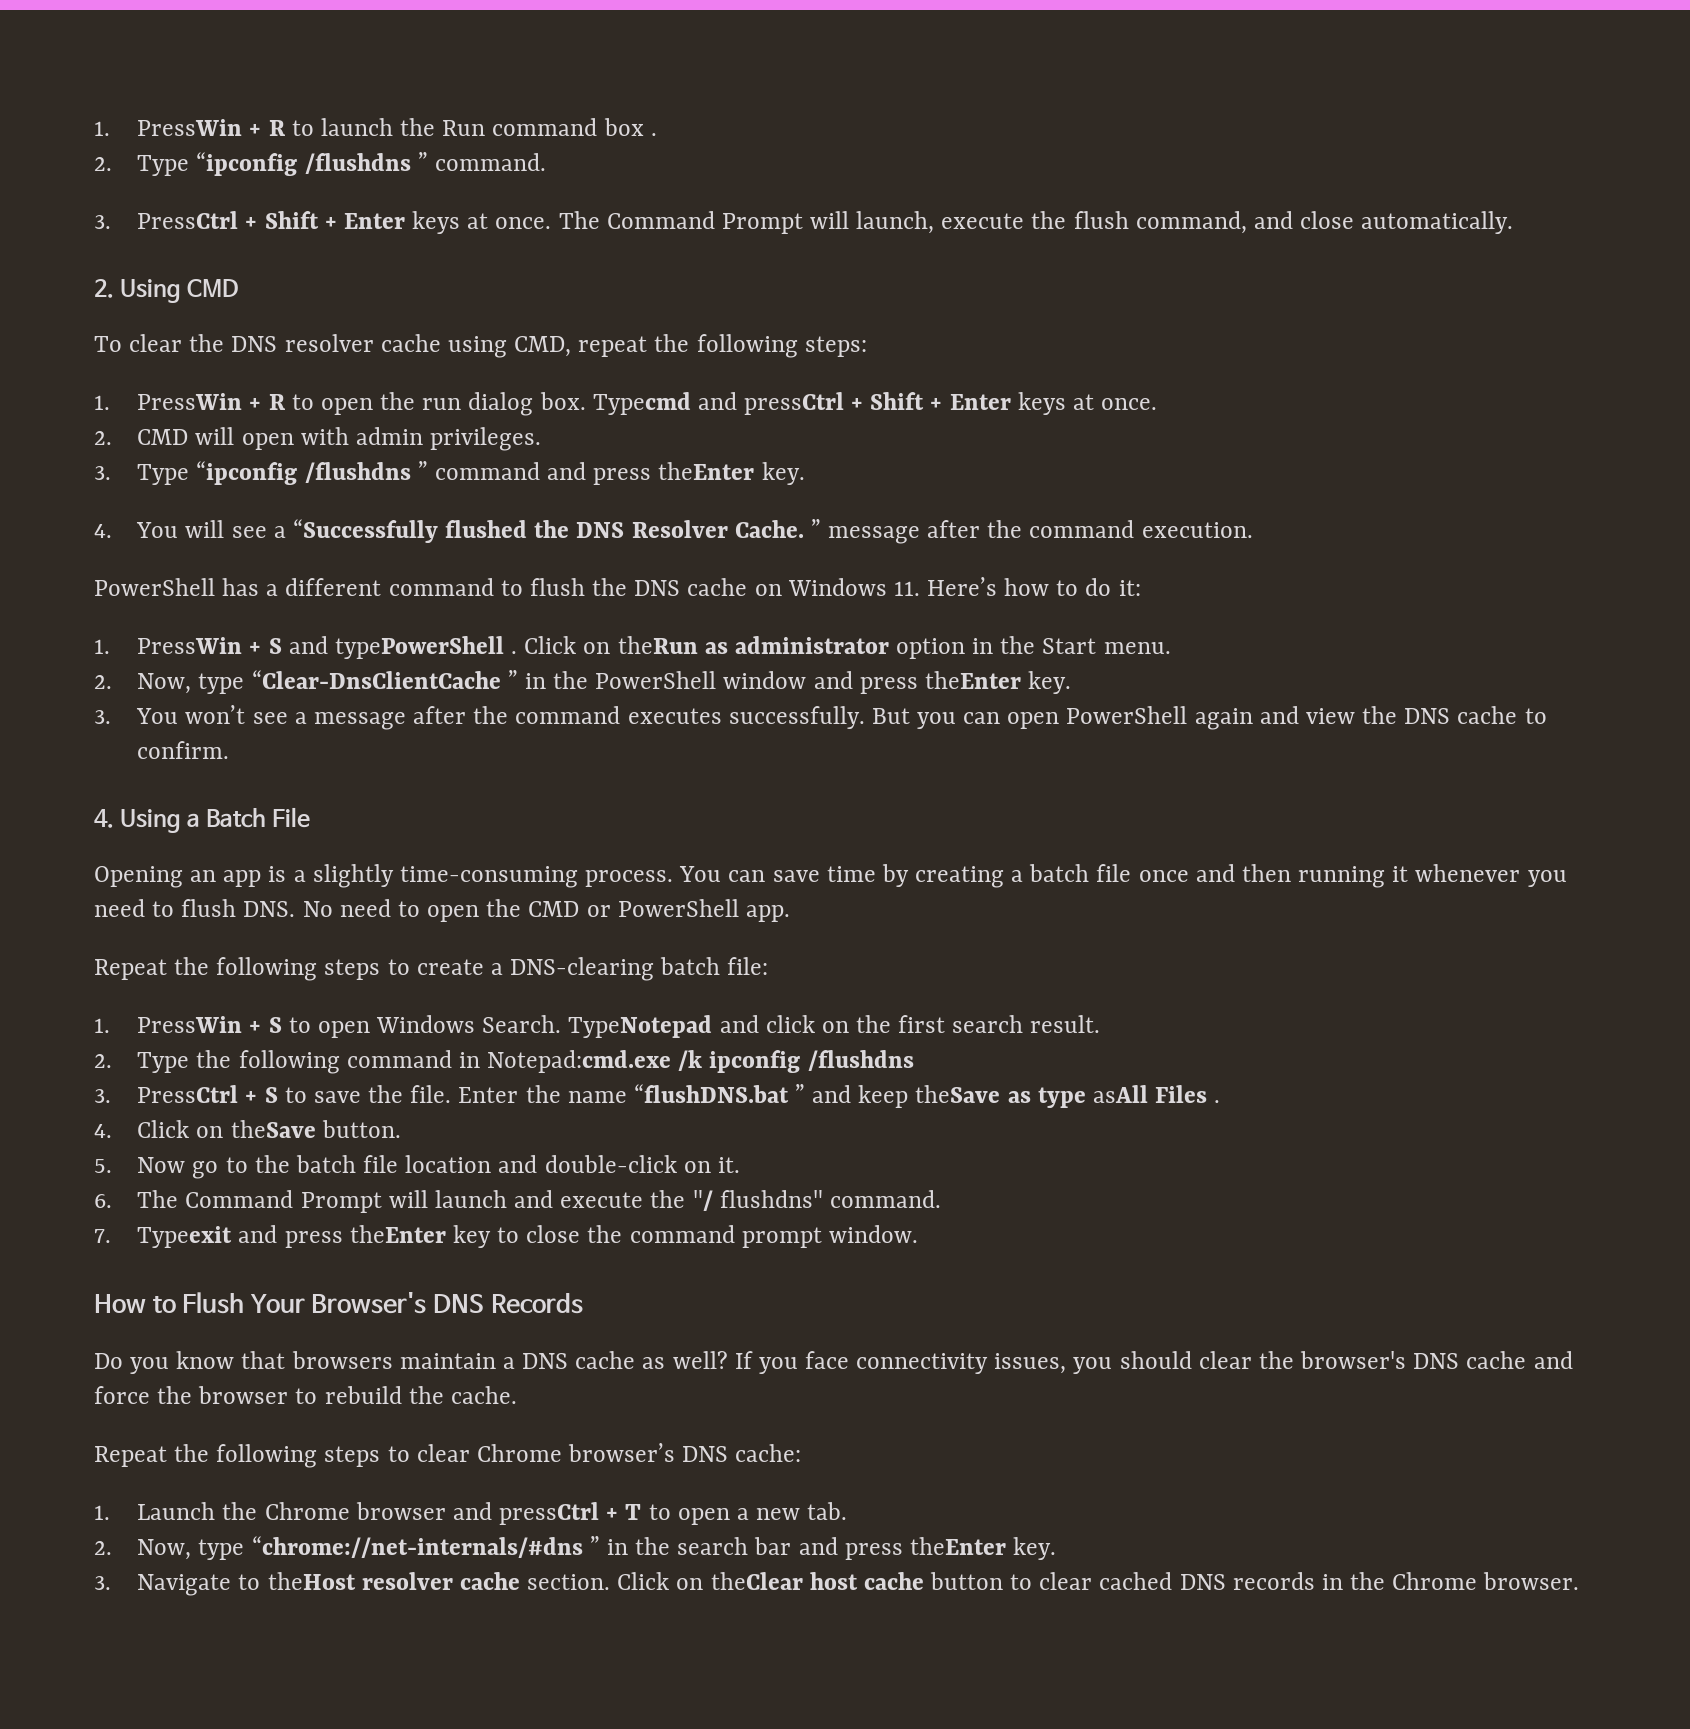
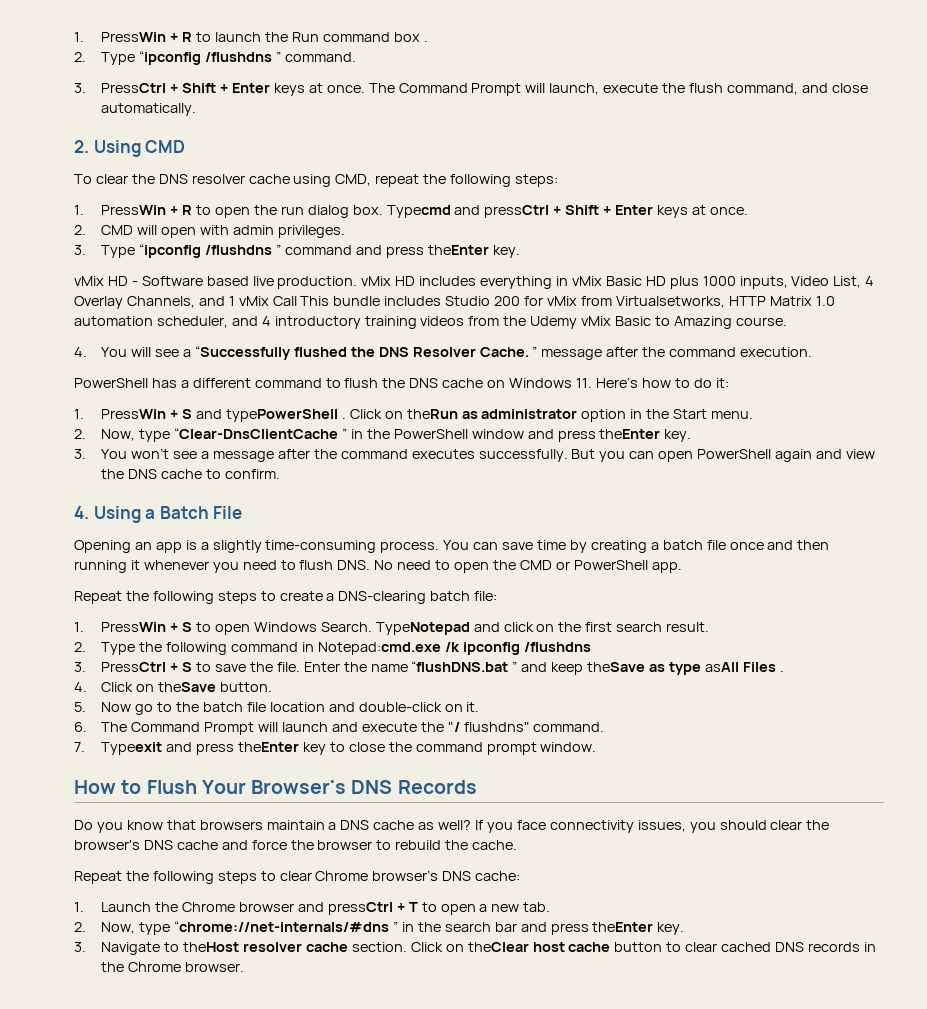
(805, 473) none -> [74,276,875,289] [74,296,835,309] [74,316,787,329] // vMix HD - Software based live production. vMix HD includes everything in vMix Basic HD plus 1000 inputs, Video List, 4 Overlay Channels, and 1 vMix Call This bundle includes Studio 200 for vMix from Virtualsetworks, HTTP Matrix 1.0 automation scheduler, and 4 introductory training videos from the Udemy vMix Basic to Amazing course.

